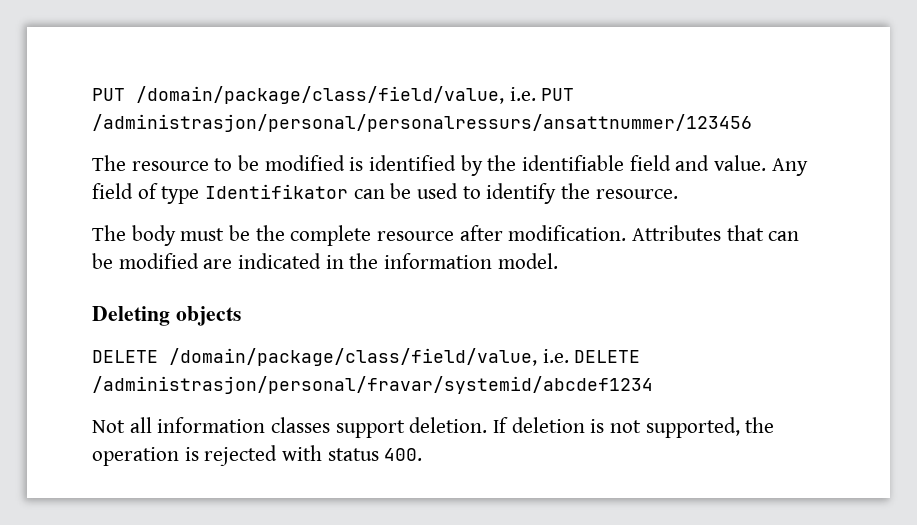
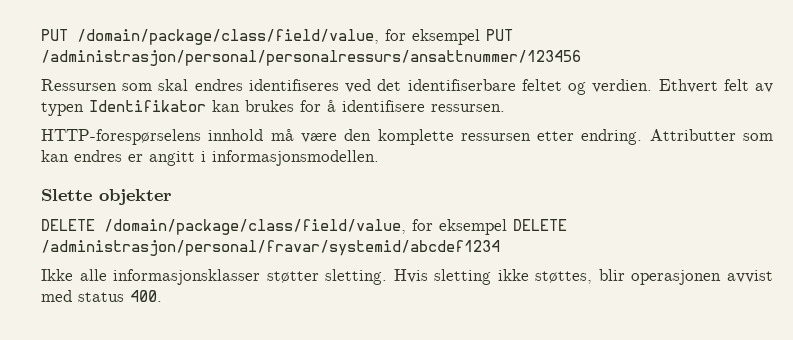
[509,87,536,101] i.e. -> [385,29,480,45] for eksempel
[92,155,808,176] [92,183,678,204] [92,225,800,246] [92,253,558,269] [92,306,241,326] The resource to be modified is identified by the identifiable field and value. Any field of type Identifikator can be used to identify the resource. // The body must be the complete resource after modification. Attributes that can be modified are indicated in the information model. // Deleting objects -> [41,79,774,95] [41,100,505,116] [41,129,773,145] [41,150,379,166] [41,189,172,205] Ressursen som skal endres identifiseres ved det identifiserbare feltet og verdien. Ethvert felt av typen Identifikator kan brukes for å identifisere ressursen. // HTTP-forespørselens innhold må være den komplette ressursen etter endring. Attributter som kan endres er angitt i informasjonsmodellen. // Slette objekter
[542,349,569,363] i.e. -> [412,219,507,235] for eksempel
[92,417,775,438] [92,445,323,466] Not all information classes support deletion. If deletion is not supported, the operation is rejected with -> [41,269,773,285] [41,290,72,302] Ikke alle informasjonsklasser støtter sletting. Hvis sletting ikke støttes, blir operasjonen avvist med

